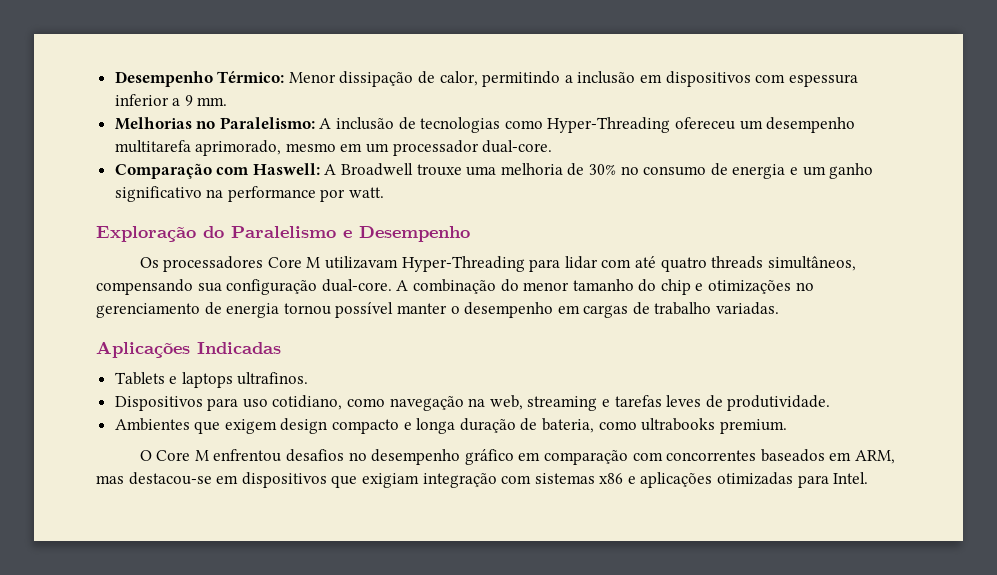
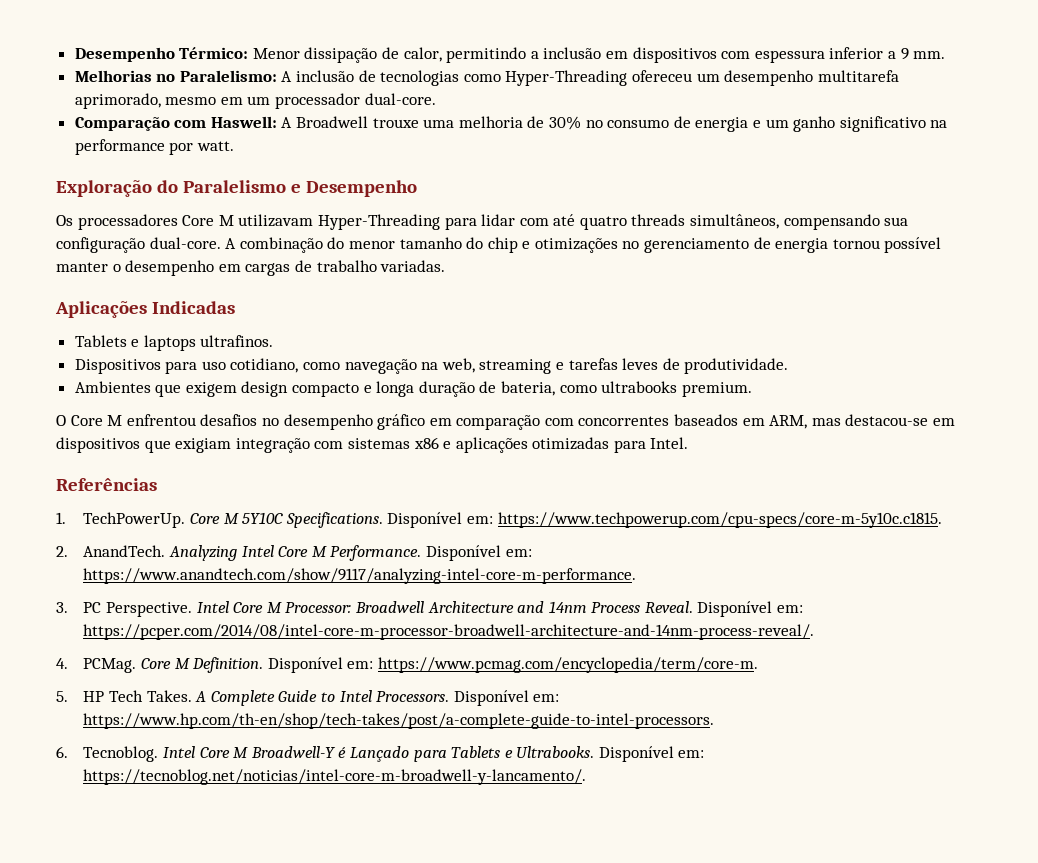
(869, 478) none -> [56,478,157,491] [56,512,942,528] [56,545,532,561] [83,568,637,584] [56,601,804,617] [83,624,815,640] [56,657,758,673] [56,690,560,706] [83,713,715,729] [56,746,705,762] [83,769,587,785] // Referências // 1. TechPowerUp. Core M 5Y10C Specifications. Disponível em: https://www.techpowerup.com/cpu-specs/core-m-5y10c.c1815. // 2. AnandTech. Analyzing Intel Core M Performance. Disponível em: https://www.anandtech.com/show/9117/analyzing-intel-core-m-performance. // 3. PC Perspective. Intel Core M Processor: Broadwell Architecture and 14nm Process Reveal. Disponível em: https://pcper.com/2014/08/intel-core-m-processor-broadwell-architecture-and-14nm-process-reveal/. // 4. PCMag. Core M Definition. Disponível em: https://www.pcmag.com/encyclopedia/term/core-m. // 5. HP Tech Takes. A Complete Guide to Intel Processors. Disponível em: https://www.hp.com/th-en/shop/tech-takes/post/a-complete-guide-to-intel-processors. // 6. Tecnoblog. Intel Core M Broadwell-Y é Lançado para Tablets e Ultrabooks. Disponível em: https://tecnoblog.net/noticias/intel-core-m-broadwell-y-lancamento/.

